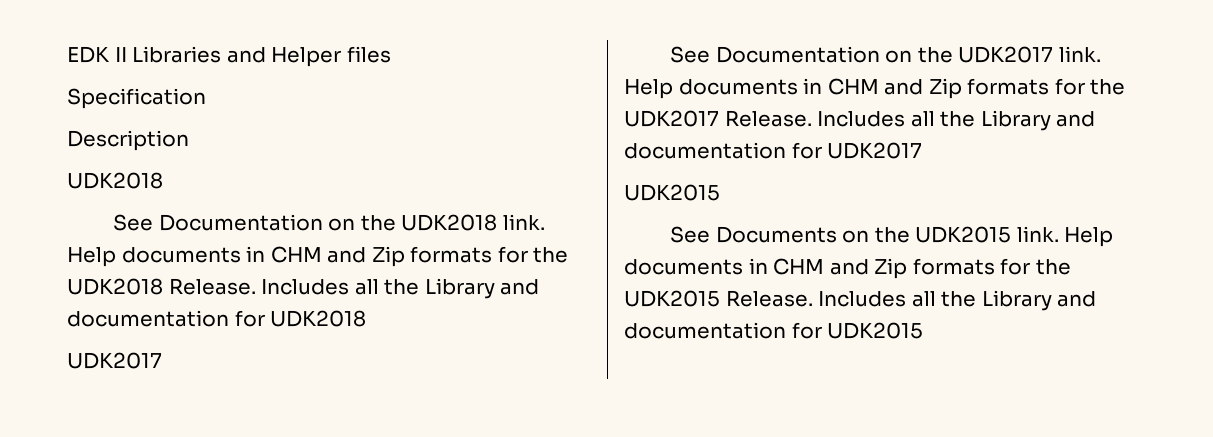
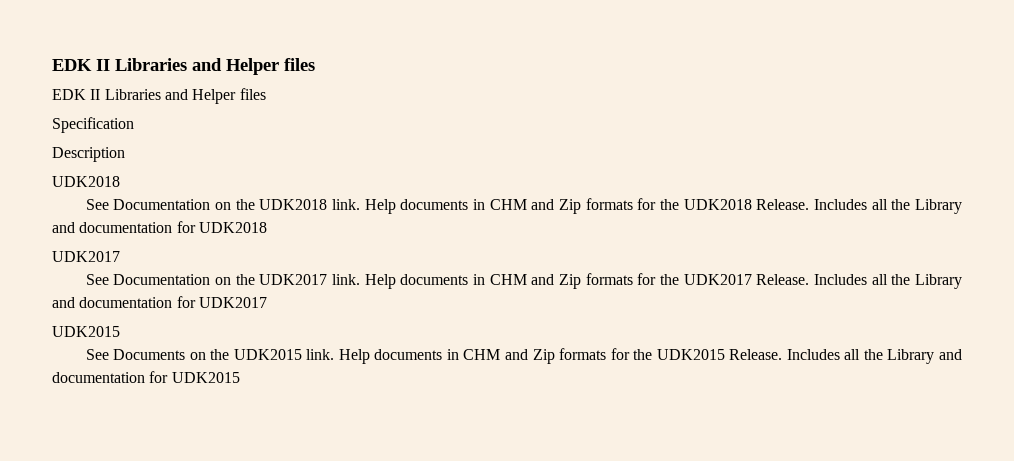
[67,46,391,67] EDK II Libraries and Helper files -> [52,58,315,75] [52,88,266,104] EDK II Libraries and Helper files // EDK II Libraries and Helper files

